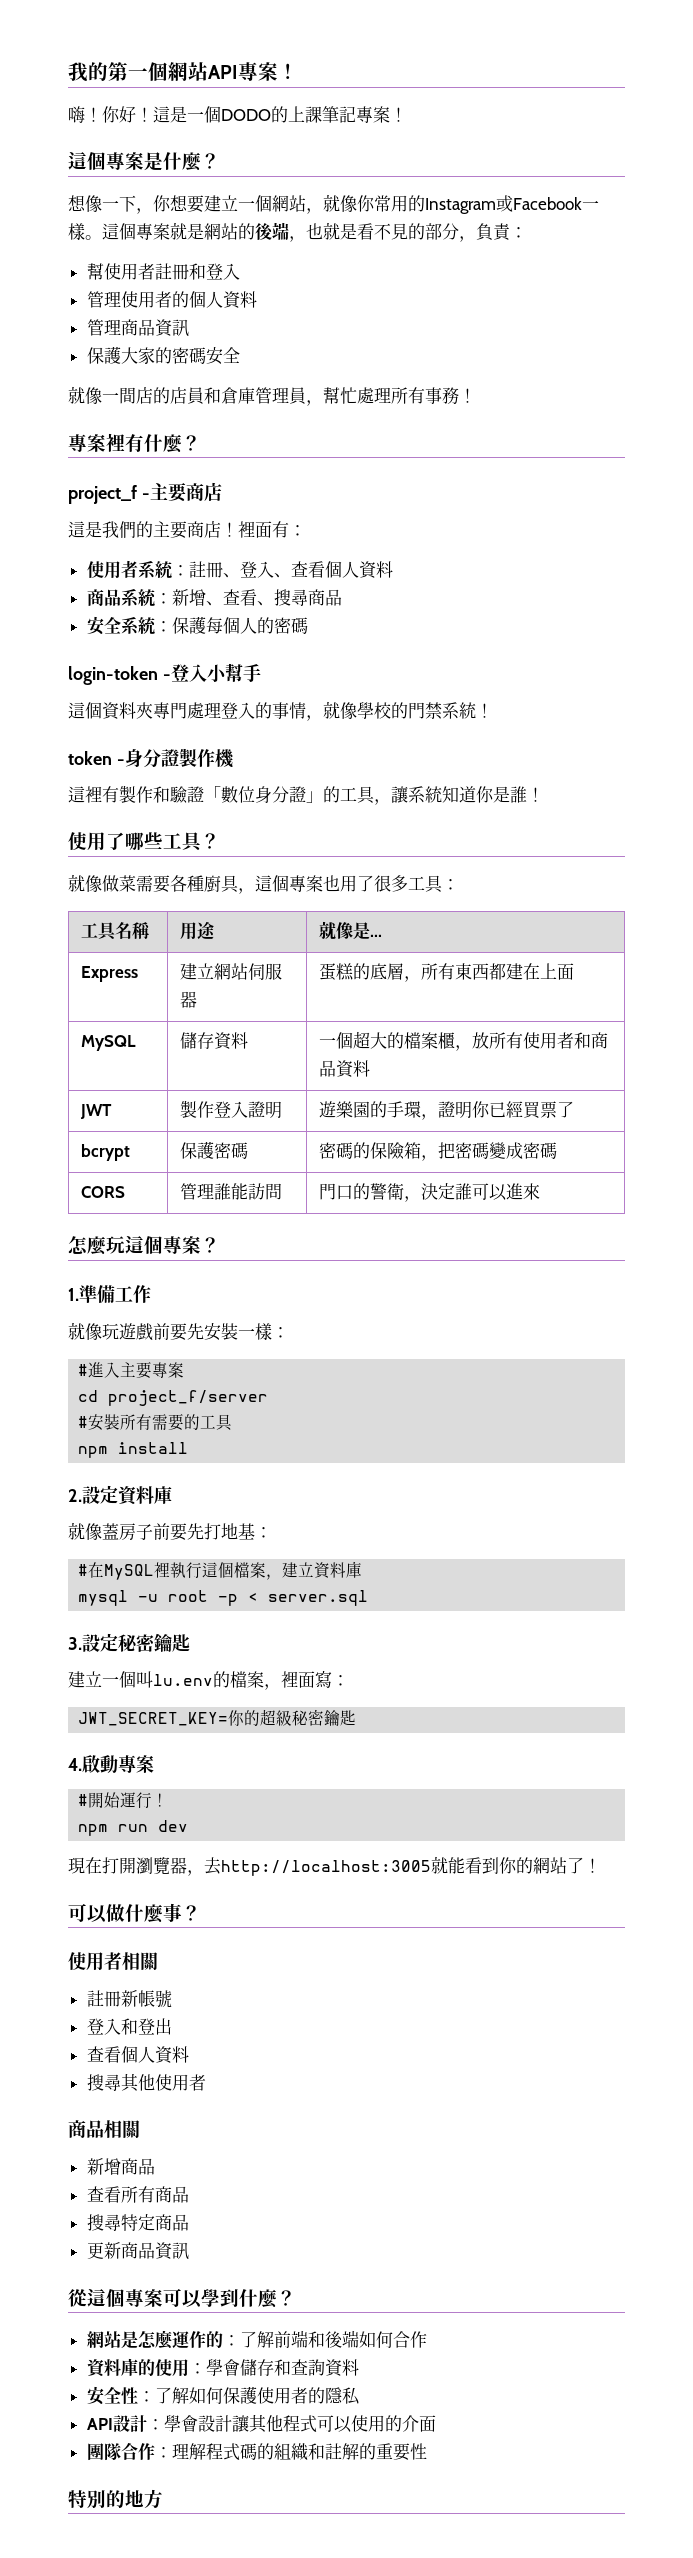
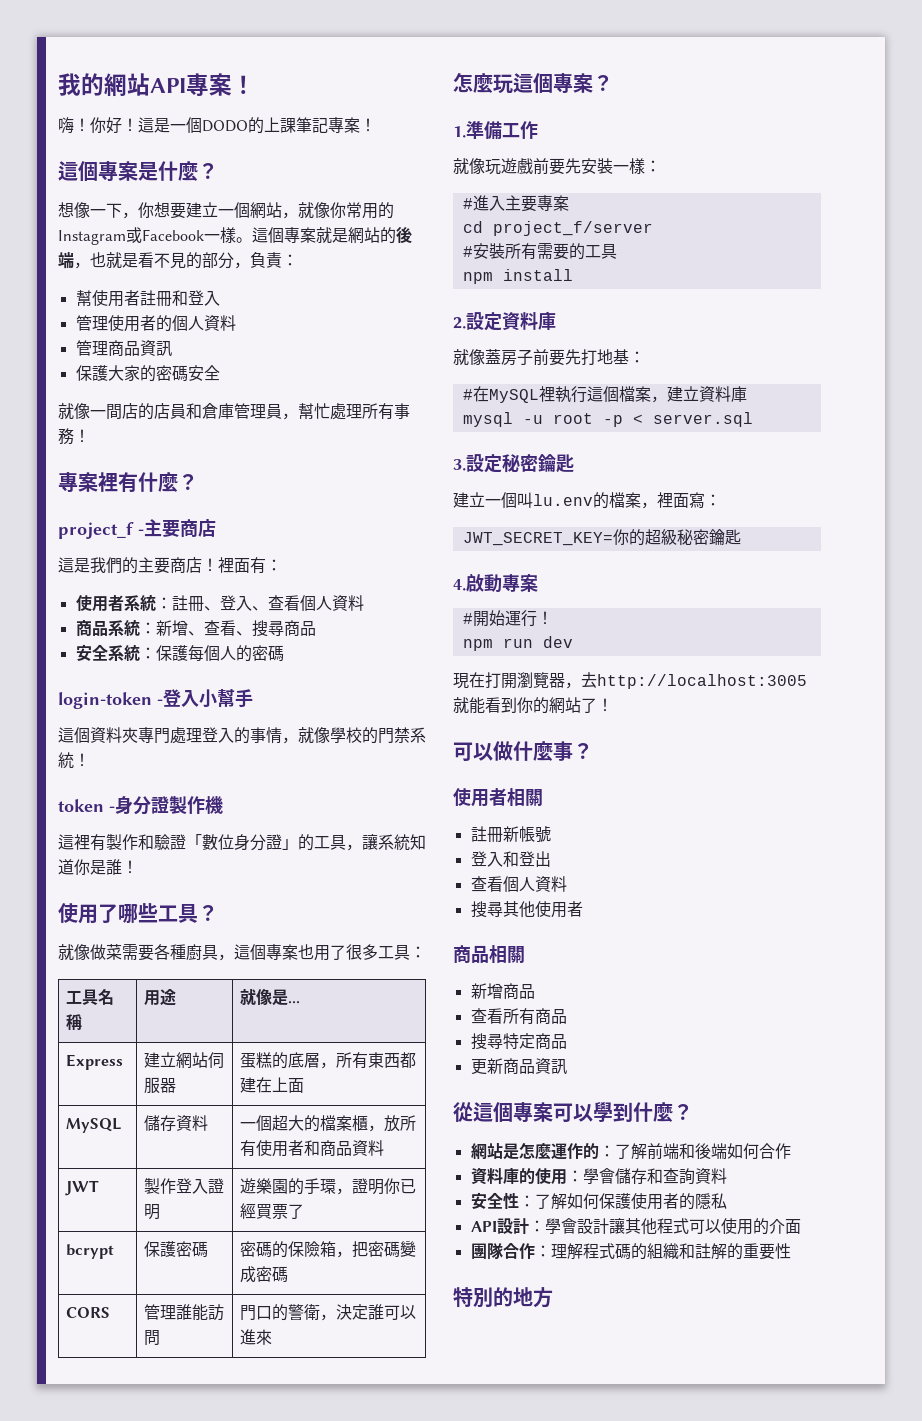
[108,62,168,81] 第一個 -> (104, 84) none

